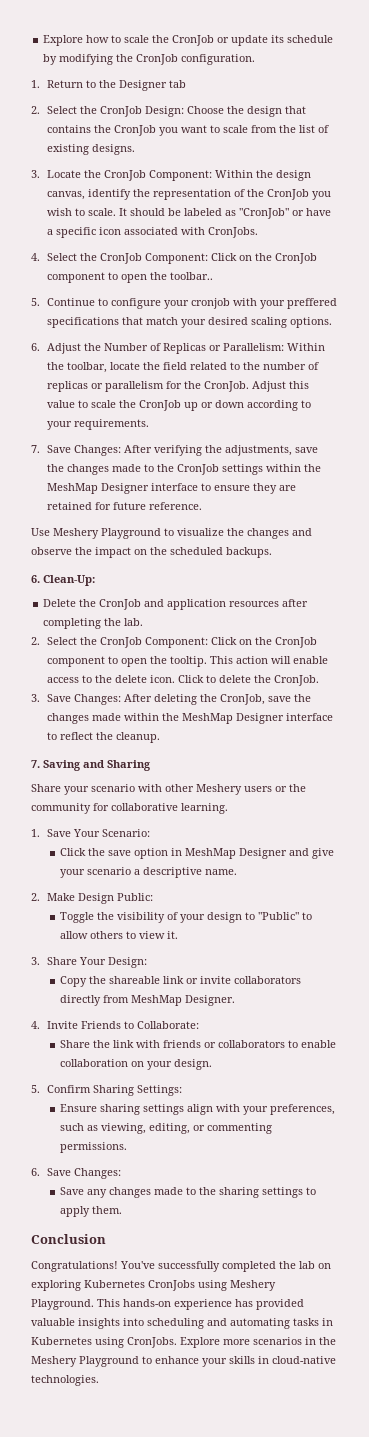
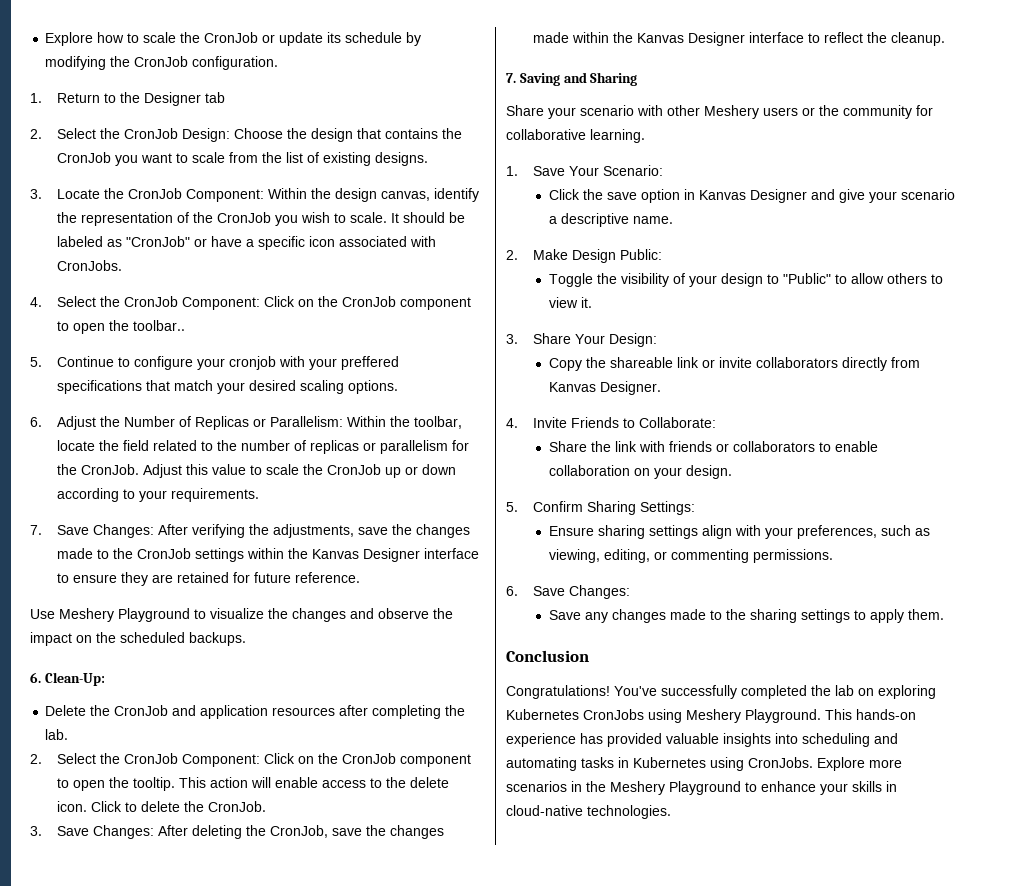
[47,483,99,494] MeshMap -> [312,549,360,559] Kanvas
[182,713,234,724] MeshMap -> [637,33,685,43] Kanvas
[184,848,236,859] MeshMap -> [698,190,746,200] Kanvas
[130,995,182,1006] MeshMap -> [548,382,596,392] Kanvas

